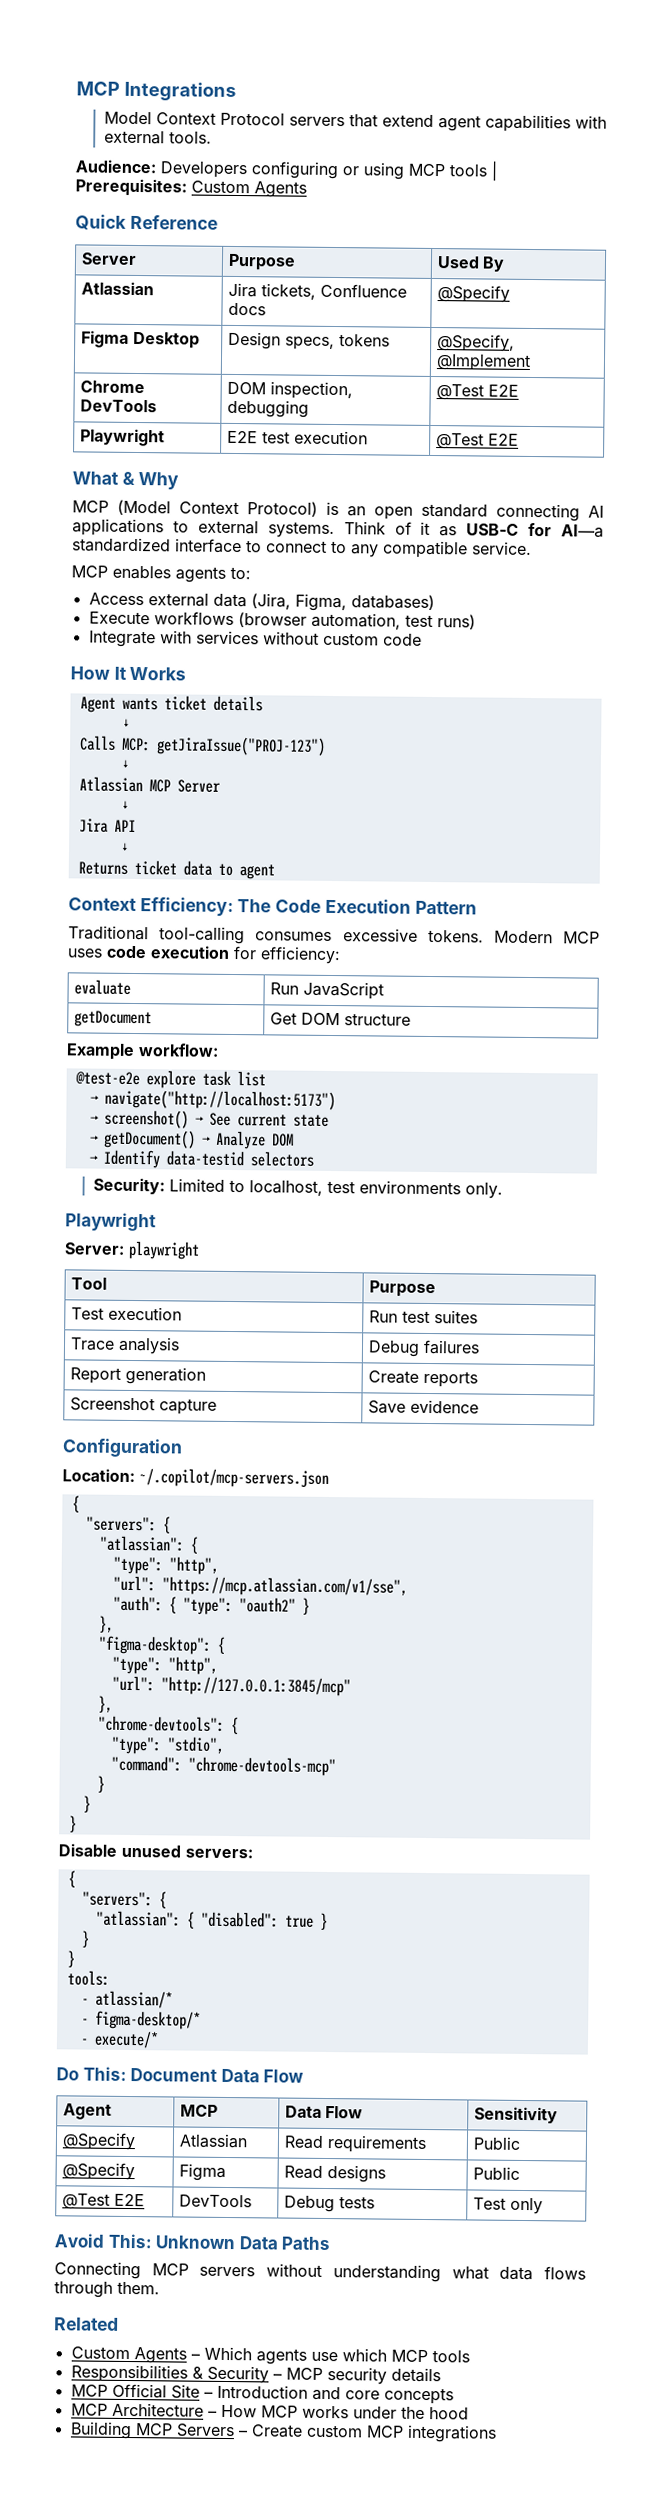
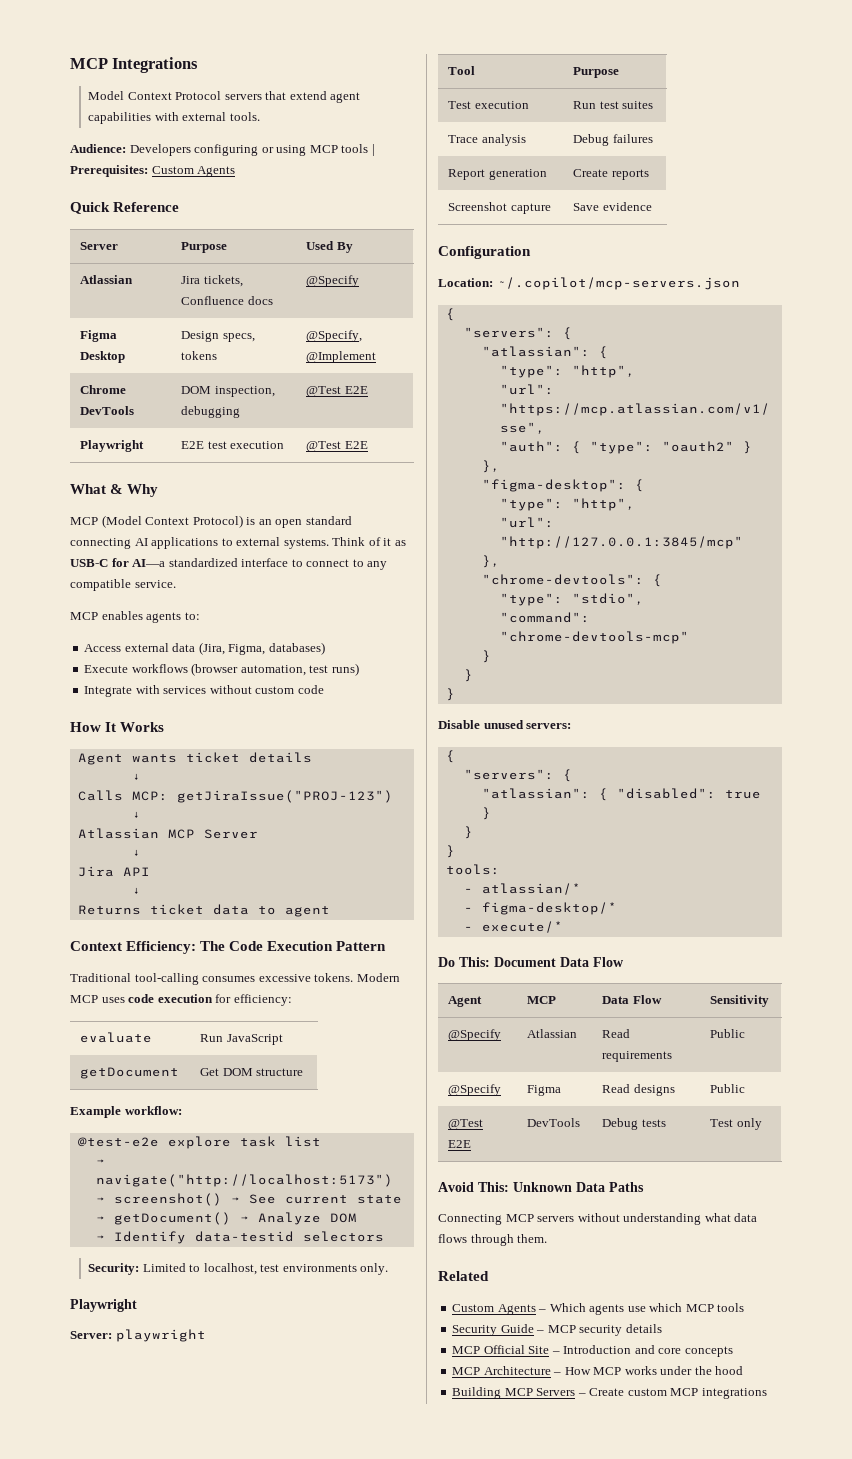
[70,2364,269,2384] Responsibilities & Security -> [452,1324,534,1336] Security Guide

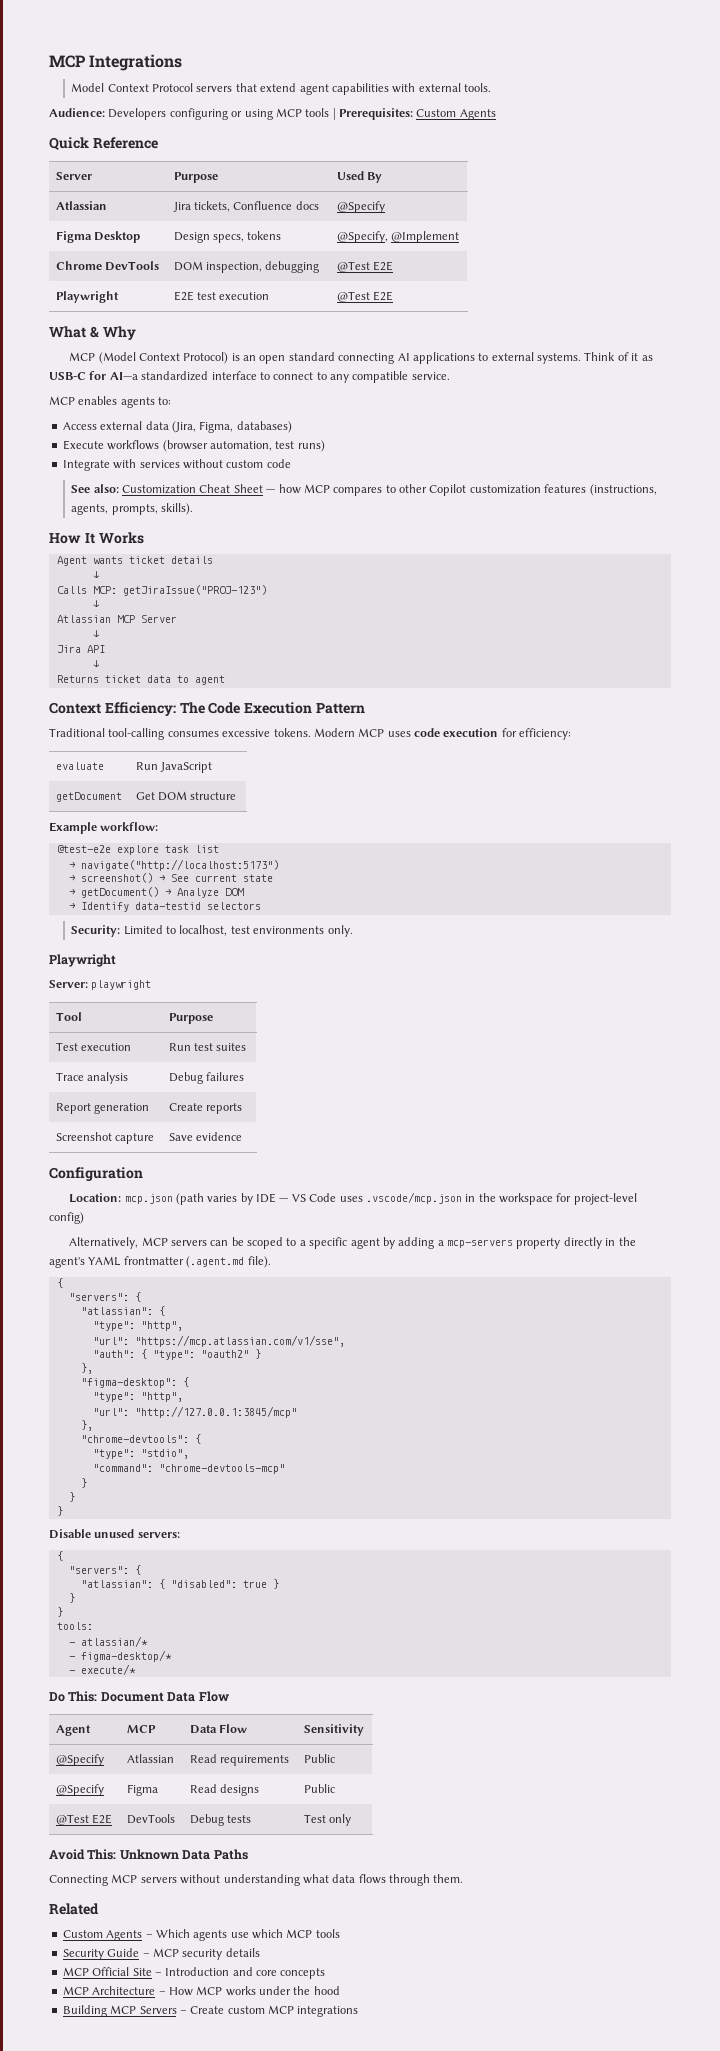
(324, 689) none -> [71,484,657,496] [71,503,194,515] // See also: Customization Cheat Sheet — how MCP compares to other Copilot customization features (instructions, agents, prompts, skills).
[496,277,740,290] ~/.copilot/mcp-servers.json -> [124,1192,637,1205] [49,1212,84,1224] [69,1237,636,1249] [49,1256,271,1268] mcp.json (path varies by IDE — VS Code uses .vscode/mcp.json in the workspace for project-level config) // Alternatively, MCP servers can be scoped to a specific agent by adding a mcp-servers property directly in the agent's YAML frontmatter (.agent.md file).

